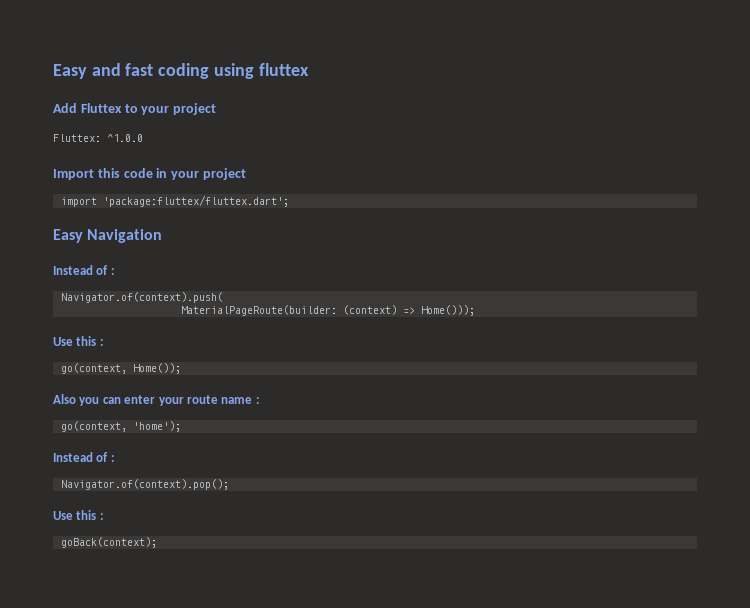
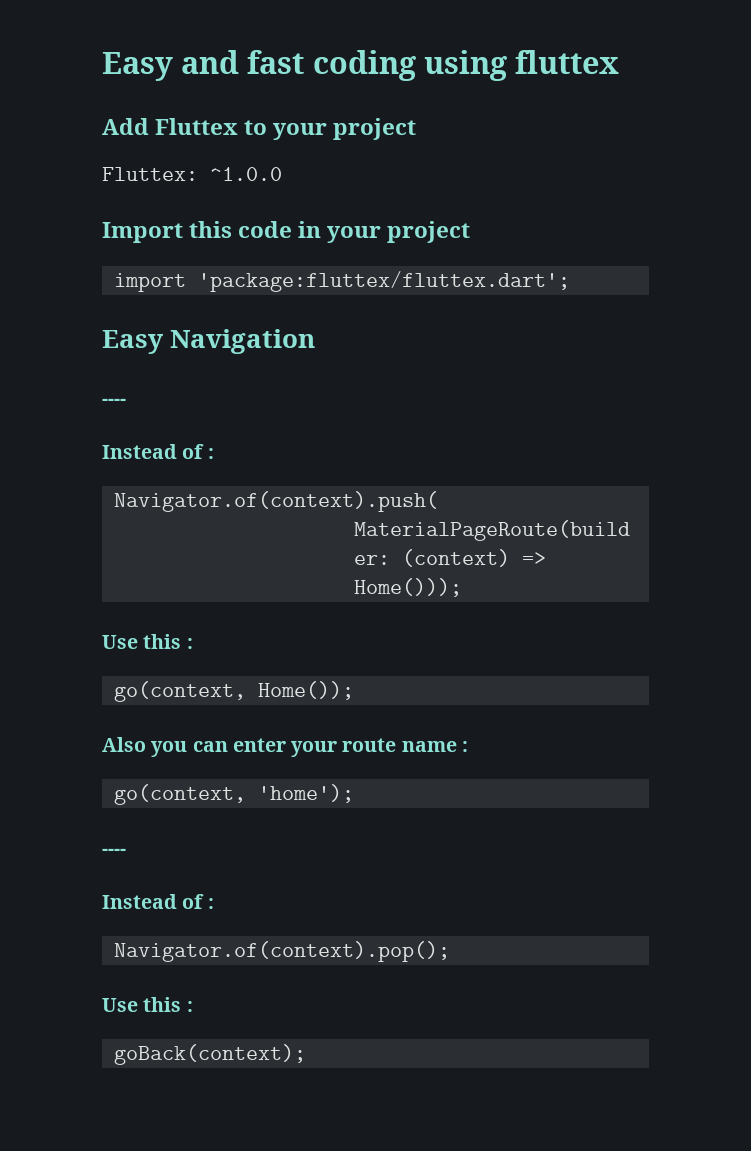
(163, 236) none -> [102,398,126,405] // ----
(181, 426) none -> [102,848,126,855] // ----

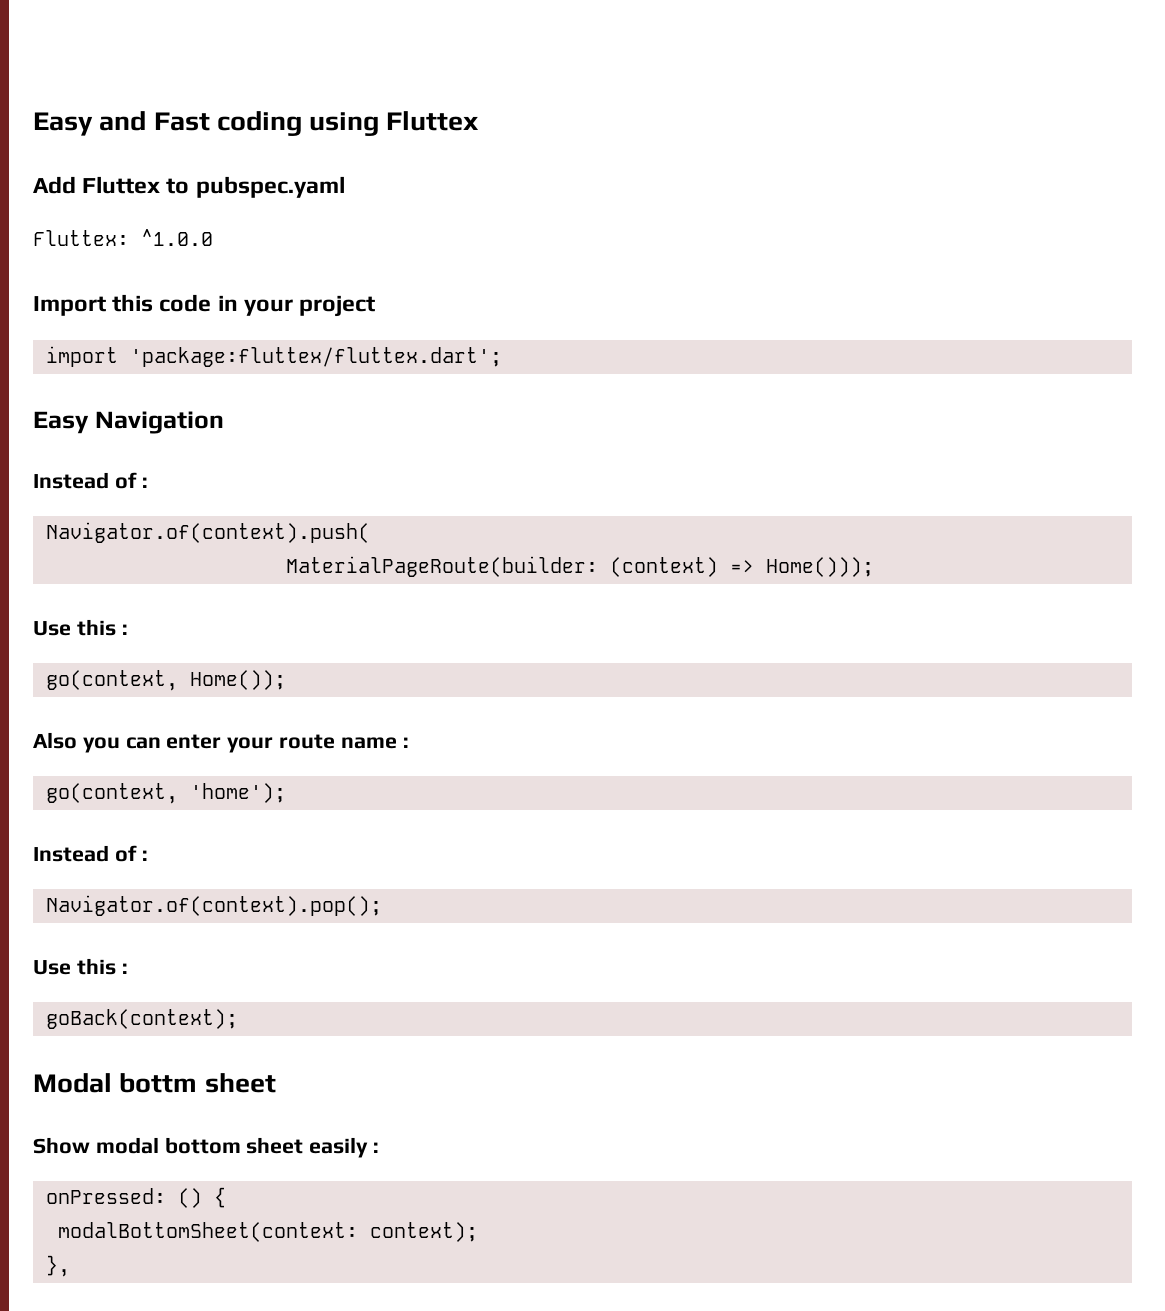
[247,50,305,74] fast -> [153,112,210,131] Fast
[515,50,620,74] fluttex -> [386,111,480,131] Fluttex
[273,118,417,140] your project -> [195,176,345,198] pubspec.yaml
[102,398,126,405] // ---- -> (224, 422) none
[102,848,126,855] // ---- -> (286, 793) none
(306, 1054) none -> [33,1073,276,1093] [33,1137,380,1158] [45,1187,226,1208] [57,1222,478,1242] [45,1255,70,1277] // Modal bottm sheet // Show modal bottom sheet easily : // onPressed: () { // modalBottomSheet(context: context); // },

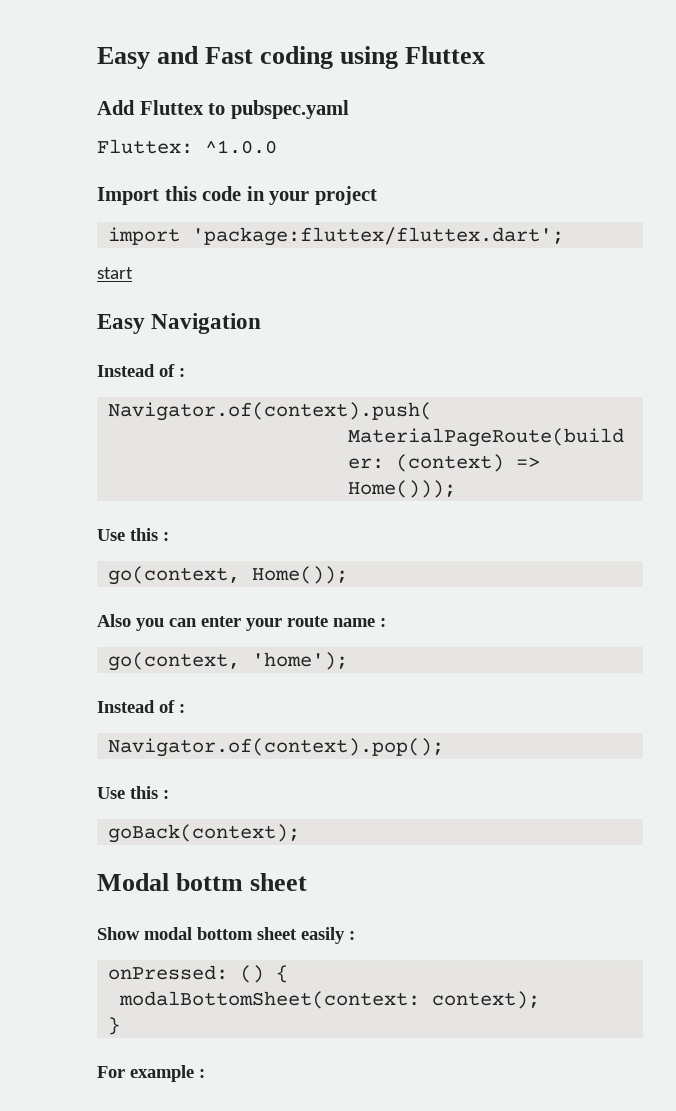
(502, 357) none -> [97,267,133,279] // start
[45,1255,70,1277] }, -> [108,1017,121,1035] [97,1065,205,1082] } // For example :

